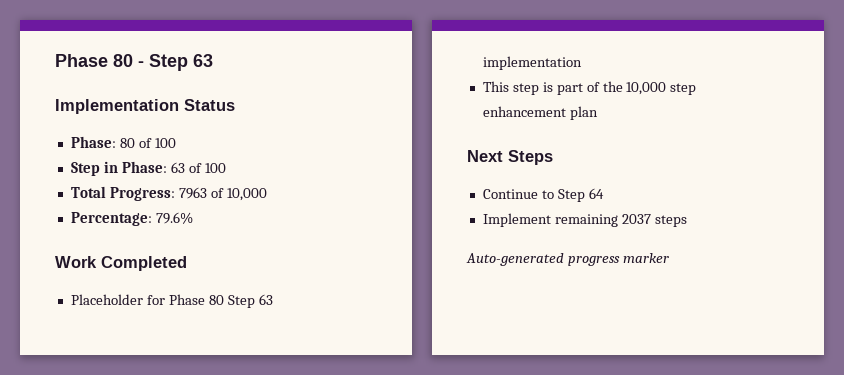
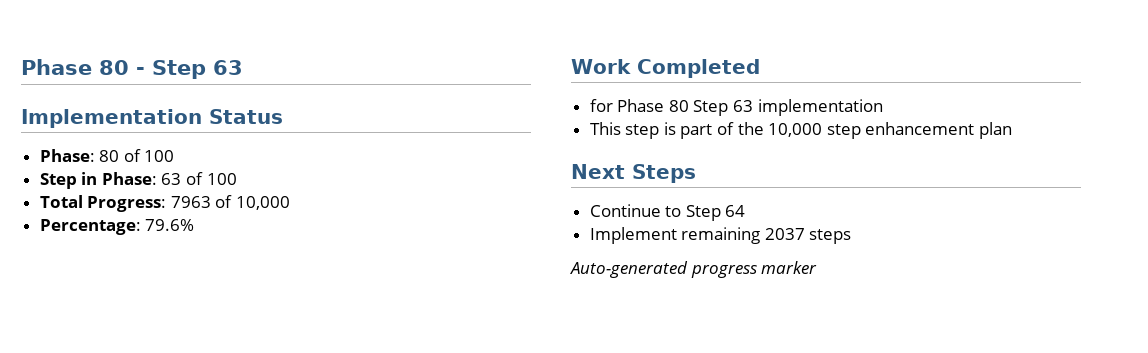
[70,294,143,305] Placeholder -> (760, 68) none

